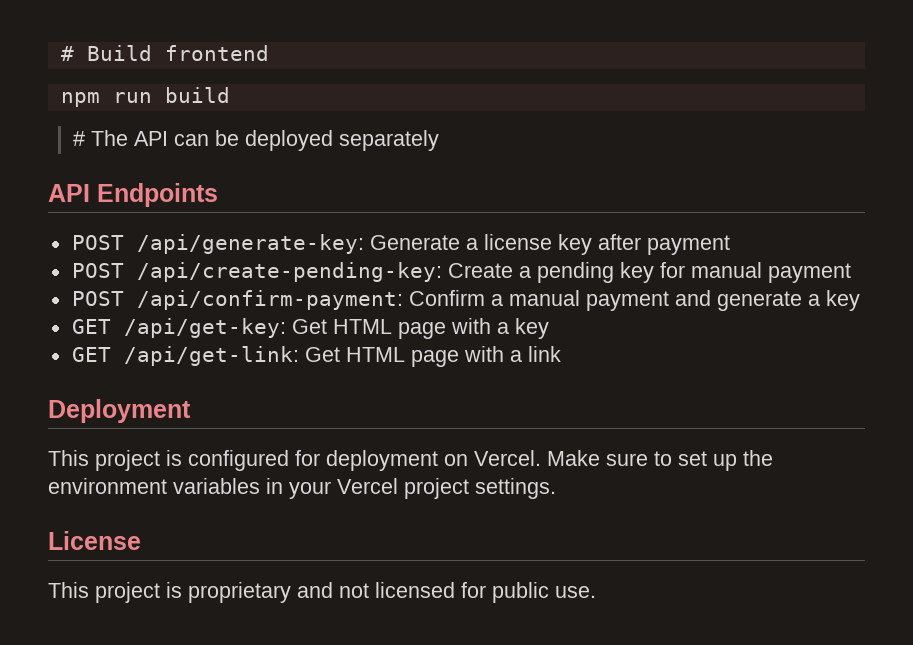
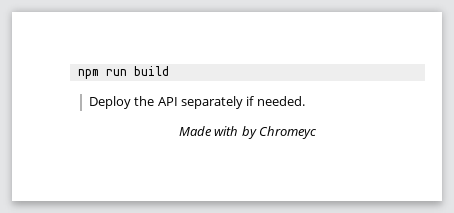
[60,45,269,61] # Build frontend // -> (77, 74) none
[72,130,439,151] [48,183,218,207] [71,234,730,255] [71,262,851,283] [71,290,860,311] [71,318,549,339] [71,346,561,367] [48,399,191,423] [48,450,773,471] [48,478,556,499] [48,531,141,550] [48,582,596,603] # The API can be deployed separately // API Endpoints // POST /api/generate-key: Generate a license key after payment // POST /api/create-pending-key: Create a pending key for manual payment // POST /api/confirm-payment: Confirm a manual payment and generate a key // GET /api/get-key: Get HTML page with a key // GET /api/get-link: Get HTML page with a link // Deployment // This project is configured for deployment on Vercel. Make sure to set up the environment variables in your Vercel project settings. // License // This project is proprietary and not licensed for public use. -> [88,96,305,109] [178,126,317,139] Deploy the API separately if needed. // Made with by Chromeyc

